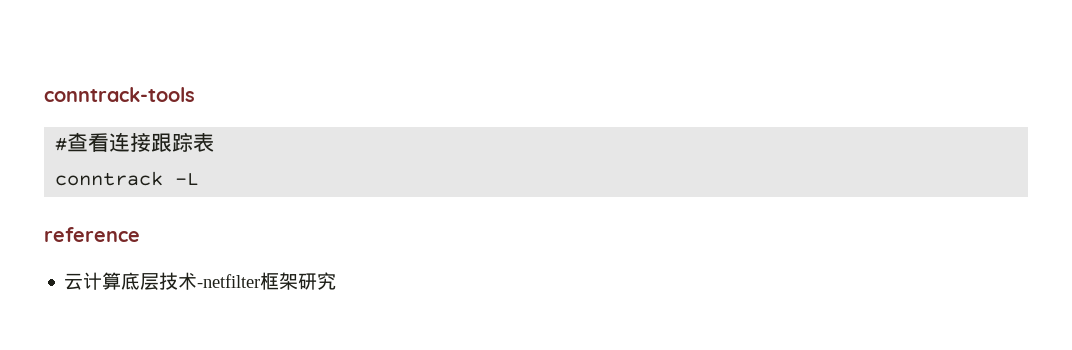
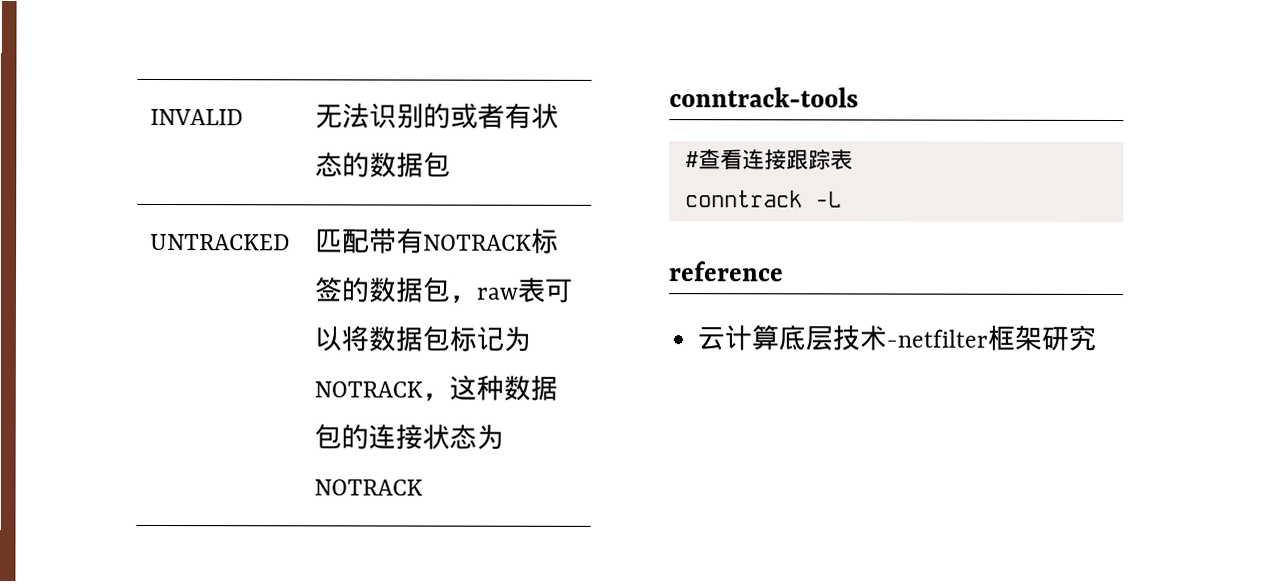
(44, 94) none -> [149,108,243,126] [314,103,559,129] [314,151,451,178] [149,233,290,251] [314,228,559,254] [313,276,573,304] [313,325,531,352] [313,375,558,402] [313,423,504,450] [313,479,423,496] INVALID | 无法识别的或者有状态的数据包 // UNTRACKED | 匹配带有NOTRACK标签的数据包，raw表可以将数据包标记为NOTRACK，这种数据包的连接状态为NOTRACK //

